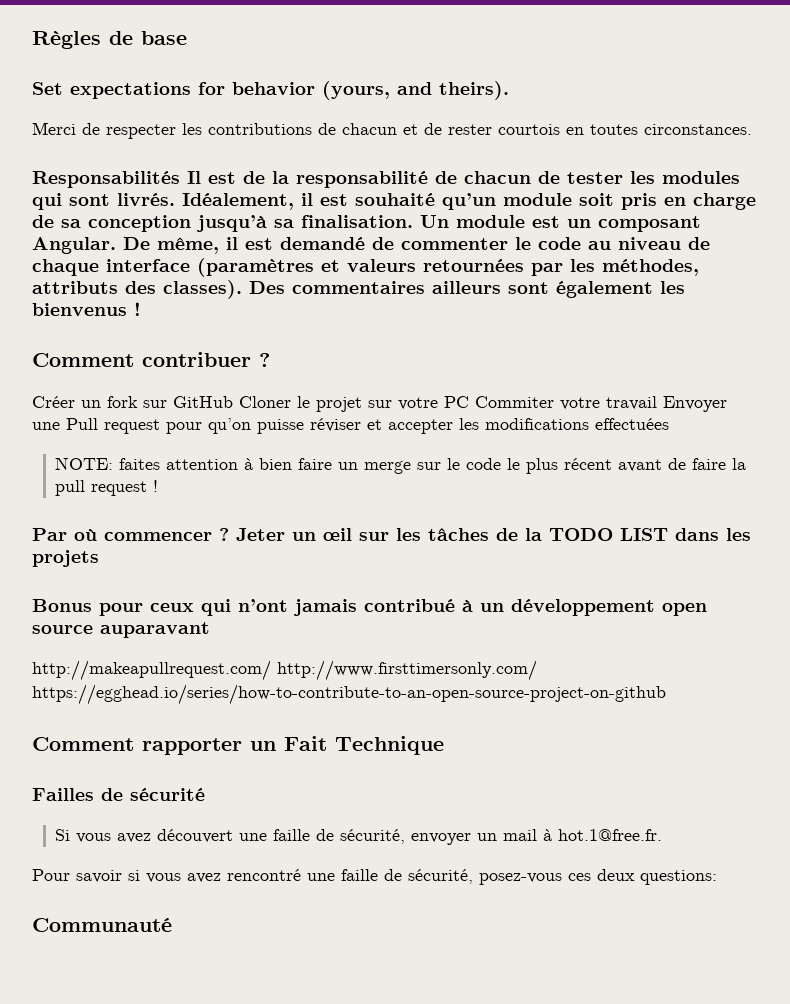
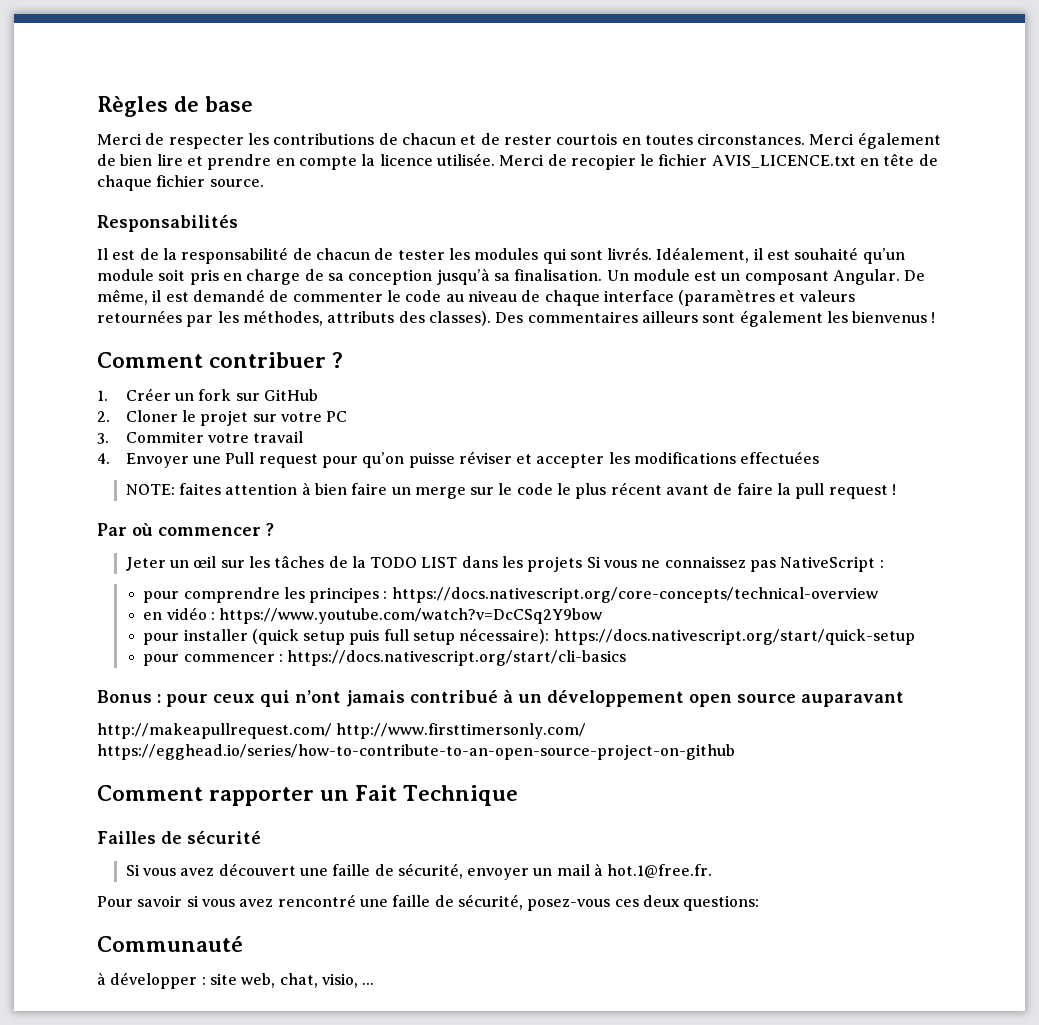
[32,81,509,100] // Set expectations for behavior (yours, and theirs). -> (254, 104) none
(752, 129) none -> [809,132,941,149] [97,153,938,170] [97,175,264,191] Merci également de bien lire et prendre en compte la licence utilisée. Merci de recopier le fichier AVIS_LICENCE.txt en tête de chaque fichier source.
(180, 179) none -> (238, 223) //
(270, 360) none -> [97,390,108,401] 1.
(233, 402) none -> [97,411,110,422] // 2.
(469, 402) none -> [97,433,109,444] // 3.
(657, 403) none -> [97,453,110,464] // 4.
(229, 534) none -> (274, 529) //
(99, 558) none -> [586,556,884,572] [143,587,878,603] [143,607,603,624] [143,628,915,645] [143,650,627,666] Si vous ne connaissez pas NativeScript : // pour comprendre les principes : https://docs.nativescript.org/core-concepts/technical-overview // en vidéo : https://www.youtube.com/watch?v=DcCSq2Y9bow // pour installer (quick setup puis full setup nécessaire): https://docs.nativescript.org/start/quick-setup // pour commencer : https://docs.nativescript.org/start/cli-basics
(92, 605) none -> [157,694,161,703] :
(172, 925) none -> [97,972,375,989] // à développer : site web, chat, visio, ...

